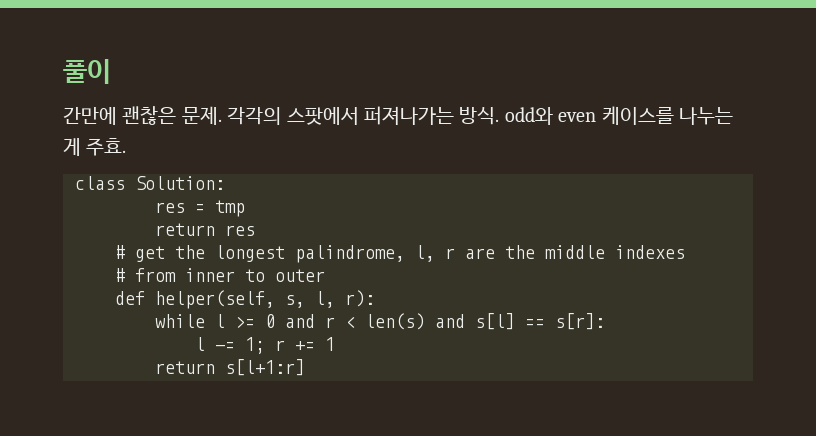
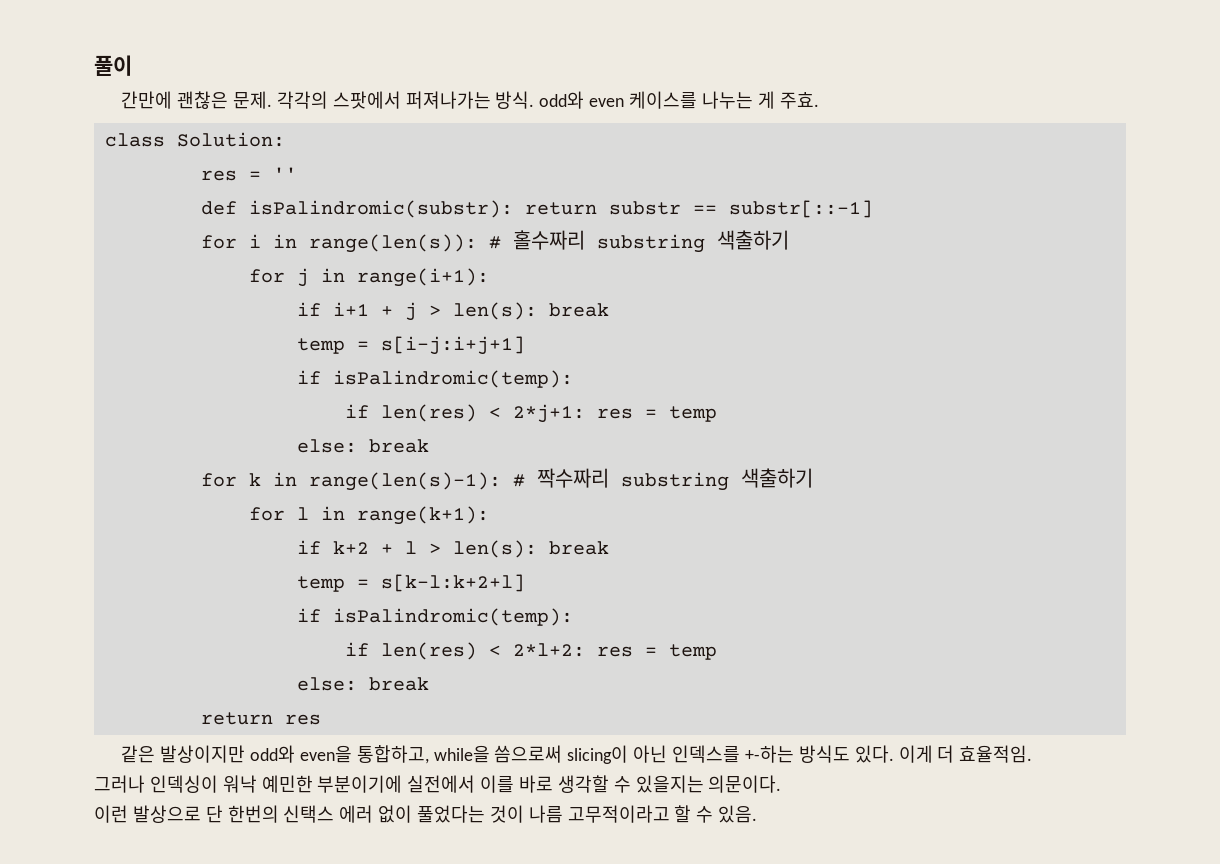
[215,200,245,217] [155,223,255,236] [115,245,685,263] [115,268,325,282] [115,290,375,309] [155,313,605,330] [195,337,335,354] [155,359,305,376] tmp // return res // # get the longest palindrome, l, r are the middle indexes // # from inner to outer // def helper(self, s, l, r): // while l >= 0 and r < len(s) and s[l] == s[r]: // l -= 1; r += 1 // return s[l+1:r] -> [272,167,297,180] [200,200,873,218] [200,230,789,253] [248,268,489,287] [296,302,609,321] [296,336,525,355] [296,370,573,388] [344,404,717,423] [296,439,429,453] [200,468,813,491] [248,506,489,525] [296,540,609,558] [296,574,525,592] [296,608,573,626] [344,642,717,660] [296,677,429,691] [200,712,321,725] [121,745,1033,764] [94,775,782,793] [94,805,758,823] '' // def isPalindromic(substr): return substr == substr[::-1] // for i in range(len(s)): # 홀수짜리 substring 색출하기 // for j in range(i+1): // if i+1 + j > len(s): break // temp = s[i-j:i+j+1] // if isPalindromic(temp): // if len(res) < 2*j+1: res = temp // else: break // for k in range(len(s)-1): # 짝수짜리 substring 색출하기 // for l in range(k+1): // if k+2 + l > len(s): break // temp = s[k-l:k+2+l] // if isPalindromic(temp): // if len(res) < 2*l+2: res = temp // else: break // return res // 같은 발상이지만 odd와 even을 통합하고, while을 씀으로써 slicing이 아닌 인덱스를 +-하는 방식도 있다. 이게 더 효율적임. // 그러나 인덱싱이 워낙 예민한 부분이기에 실전에서 이를 바로 생각할 수 있을지는 의문이다. // 이런 발상으로 단 한번의 신택스 에러 없이 풀었다는 것이 나름 고무적이라고 할 수 있음.

